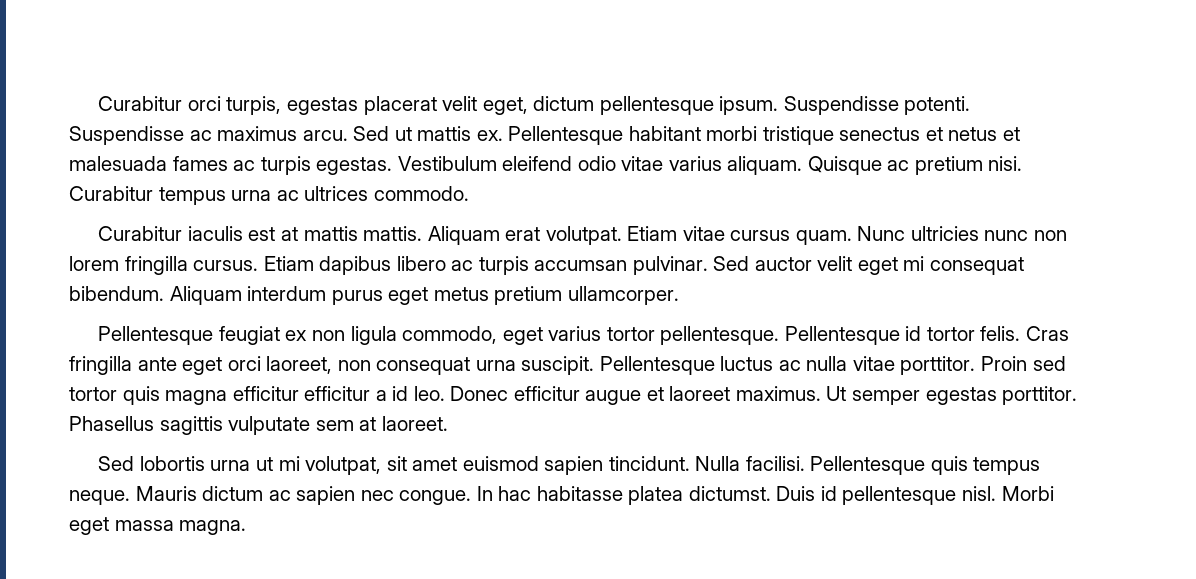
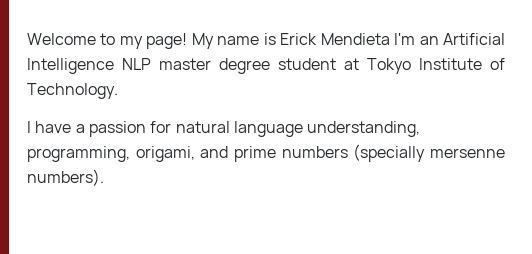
[98,96,971,115] [69,126,1021,145] [69,156,1023,175] [69,186,469,205] [98,226,1067,245] [69,256,1025,275] [69,286,679,305] [98,326,1069,345] [69,356,1066,375] [69,386,1078,405] [69,416,448,435] [98,456,1041,475] [69,486,1054,505] [69,517,247,535] Curabitur orci turpis, egestas placerat velit eget, dictum pellentesque ipsum. Suspendisse potenti. Suspendisse ac maximus arcu. Sed ut mattis ex. Pellentesque habitant morbi tristique senectus et netus et malesuada fames ac turpis egestas. Vestibulum eleifend odio vitae varius aliquam. Quisque ac pretium nisi. Curabitur tempus urna ac ultrices commodo. // Curabitur iaculis est at mattis mattis. Aliquam erat volutpat. Etiam vitae cursus quam. Nunc ultricies nunc non lorem fringilla cursus. Etiam dapibus libero ac turpis accumsan pulvinar. Sed auctor velit eget mi consequat bibendum. Aliquam interdum purus eget metus pretium ullamcorper. // Pellentesque feugiat ex non ligula commodo, eget varius tortor pellentesque. Pellentesque id tortor felis. Cras fringilla ante eget orci laoreet, non consequat urna suscipit. Pellentesque luctus ac nulla vitae porttitor. Proin sed tortor quis magna efficitur efficitur a id leo. Donec efficitur augue et laoreet maximus. Ut semper egestas porttitor. Phasellus sagittis vulputate sem at laoreet. // Sed lobortis urna ut mi volutpat, sit amet euismod sapien tincidunt. Nulla facilisi. Pellentesque quis tempus neque. Mauris dictum ac sapien nec congue. In hac habitasse platea dictumst. Duis id pellentesque nisl. Morbi eget massa magna. -> [27,33,505,49] [27,58,505,74] [27,83,118,99] [27,121,421,137] [27,144,506,162] [27,169,104,186] Welcome to my page! My name is Erick Mendieta I'm an Artificial Intelligence NLP master degree student at Tokyo Institute of Technology. // I have a passion for natural language understanding, programming, origami, and prime numbers (specially mersenne numbers).

